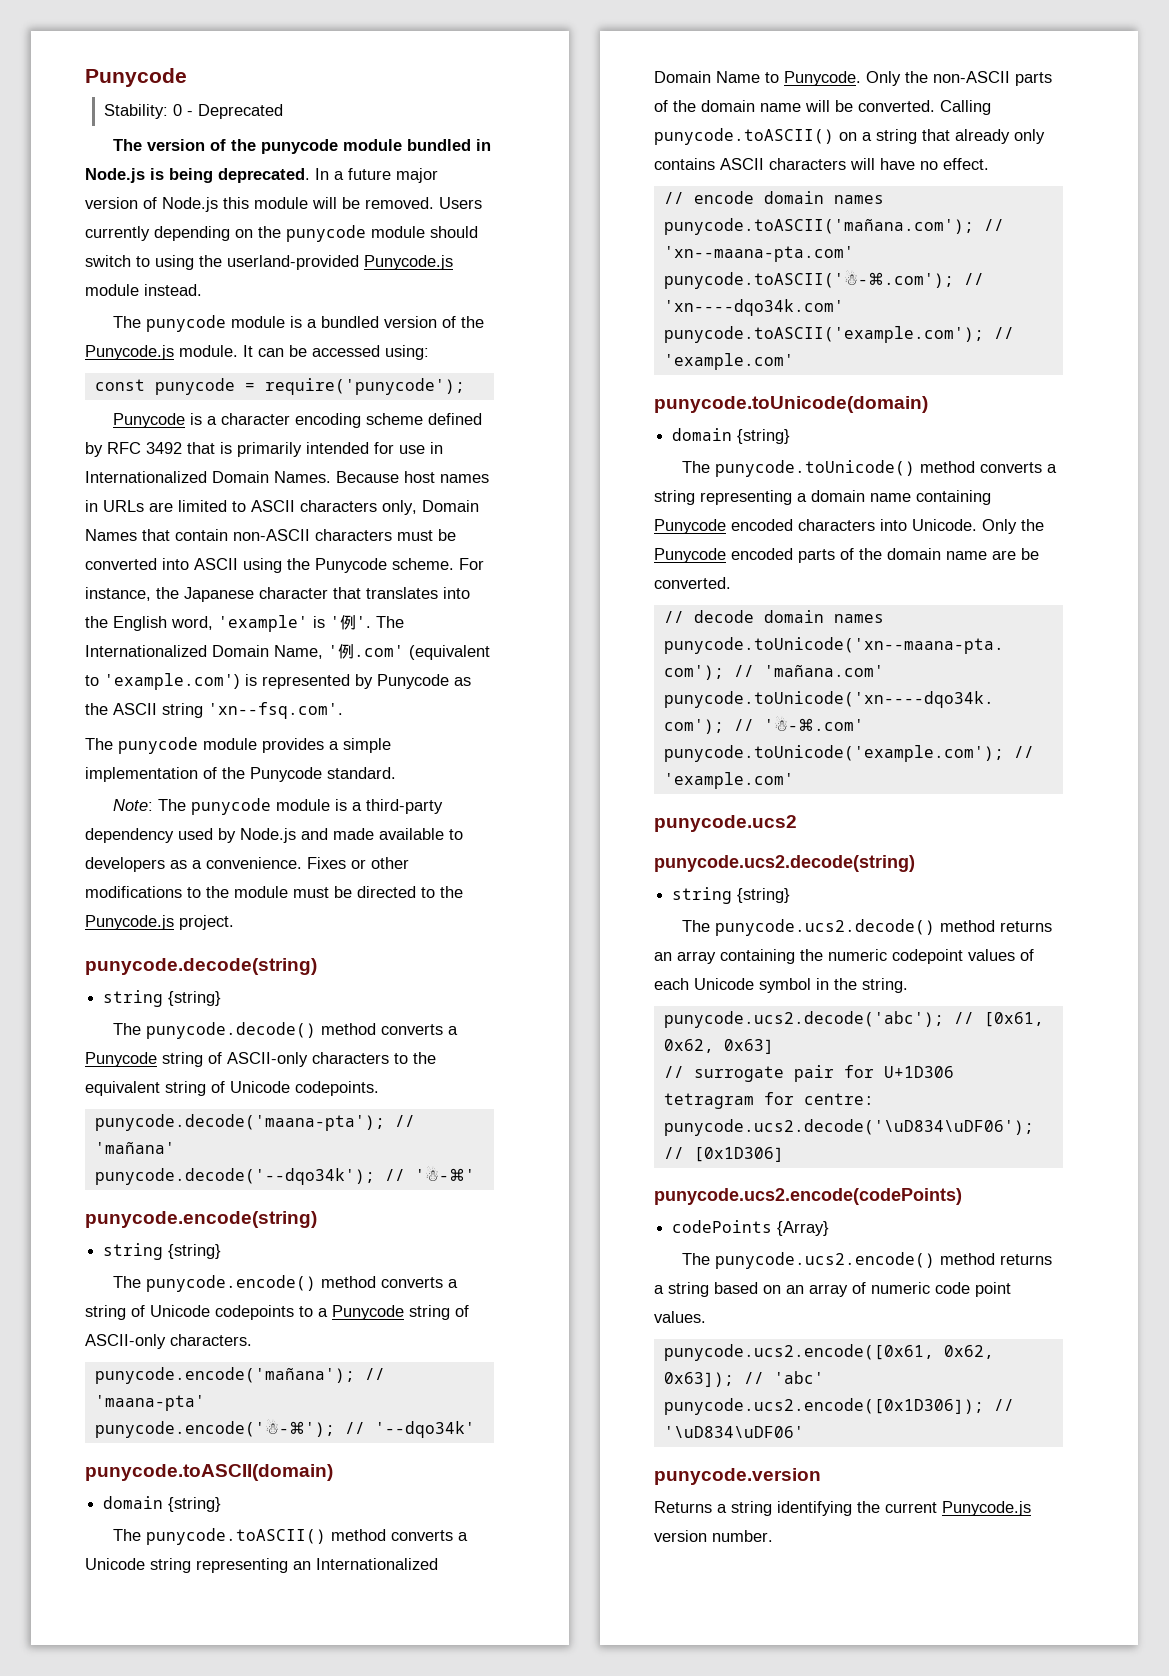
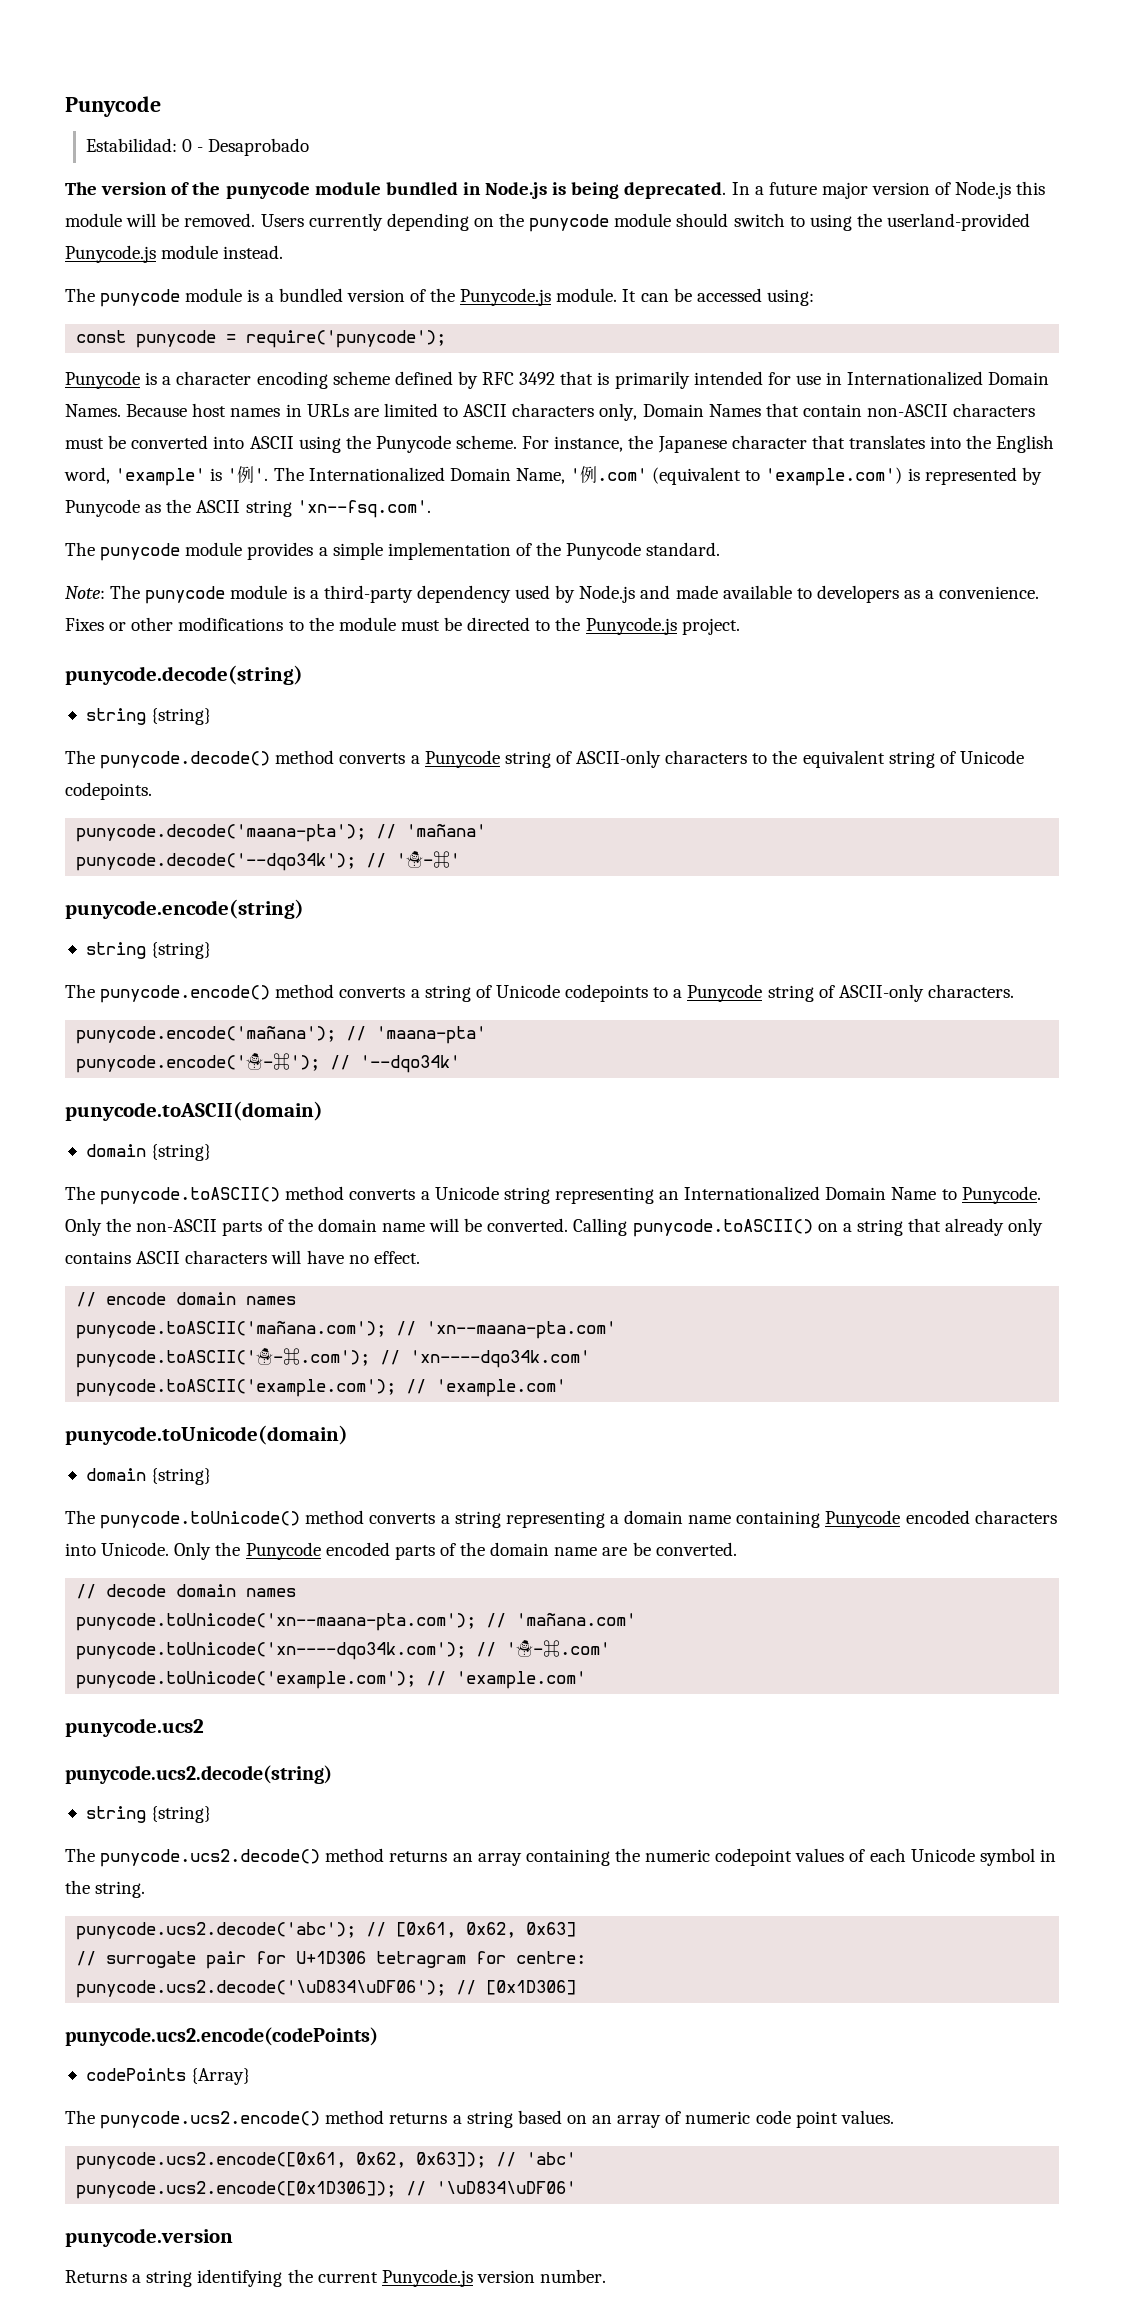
[103,104,168,119] Stability: -> [85,138,177,152] Estabilidad:
[197,104,283,119] Deprecated -> [208,138,310,156] Desaprobado

